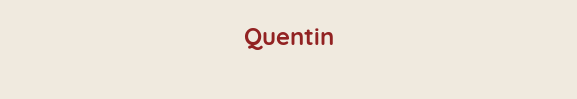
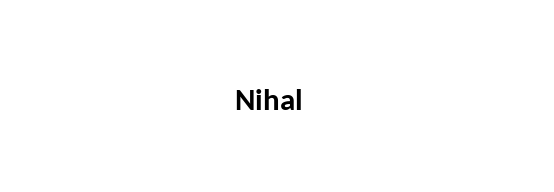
[243,28,334,50] Quentin -> [235,89,303,110] Nihal

